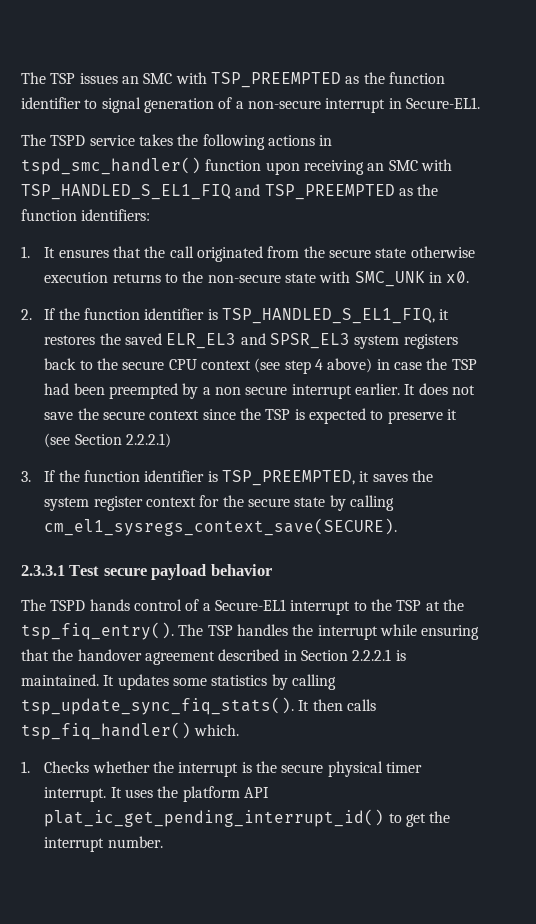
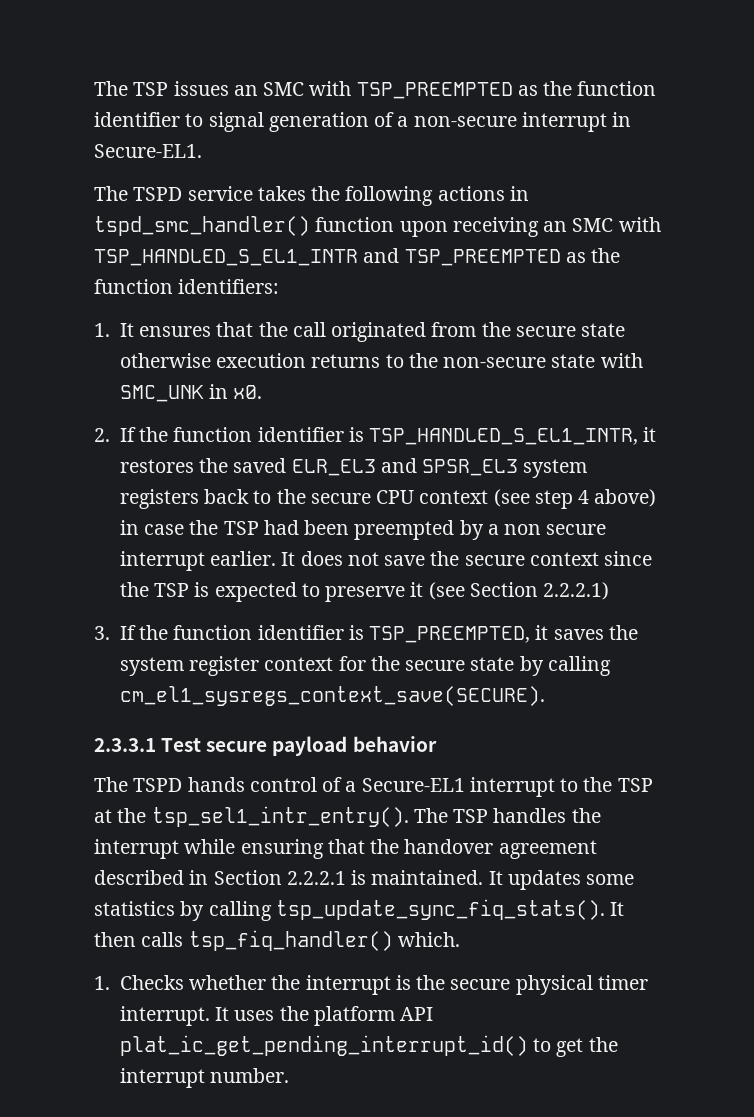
[21,184,231,200] TSP_HANDLED_S_EL1_FIQ -> [94,249,358,266] TSP_HANDLED_S_EL1_INTR
[222,308,436,324] TSP_HANDLED_S_EL1_FIQ, -> [369,428,639,445] TSP_HANDLED_S_EL1_INTR,
[21,622,174,640] tsp_fiq_entry(). -> [151,806,409,827] tsp_sel1_intr_entry().

